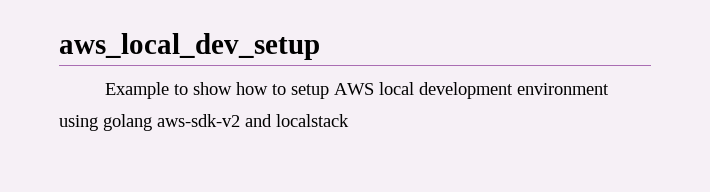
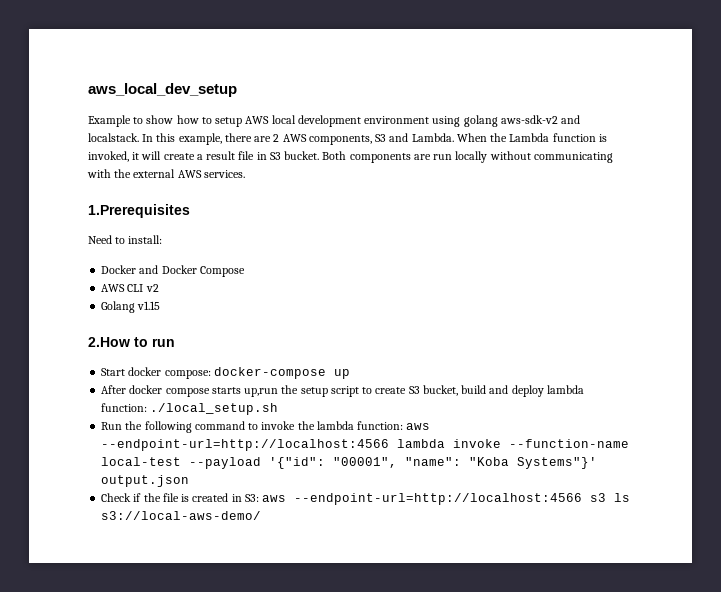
[276,114,349,127] localstack -> [88,133,607,145] [88,151,613,163] [87,169,245,178] [88,204,190,218] [88,235,163,244] [101,265,245,277] [101,284,159,292] [101,301,161,313] [88,337,175,347] [101,367,350,379] [101,385,584,397] [101,403,279,415] [101,421,431,433] [101,439,630,451] [101,457,598,469] [101,475,190,487] [101,493,631,505] [101,511,262,520] localstack. In this example, there are 2 AWS components, S3 and Lambda. When the Lambda function is invoked, it will create a result file in S3 bucket. Both components are run locally without communicating with the external AWS services. // 1.Prerequisites // Need to install: // Docker and Docker Compose // AWS CLI v2 // Golang v1.15 // 2.How to run // Start docker compose: docker-compose up // After docker compose starts up,run the setup script to create S3 bucket, build and deploy lambda function: ./local_setup.sh // Run the following command to invoke the lambda function: aws --endpoint-url=http://localhost:4566 lambda invoke --function-name local-test --payload '{"id": "00001", "name": "Koba Systems"}' output.json // Check if the file is created in S3: aws --endpoint-url=http://localhost:4566 s3 ls s3://local-aws-demo/

